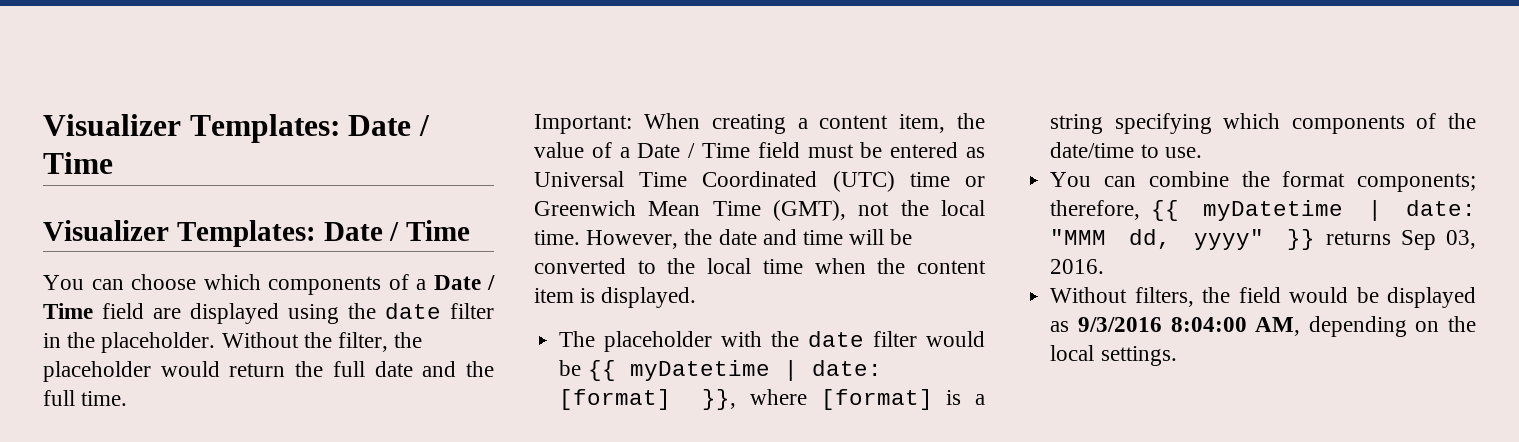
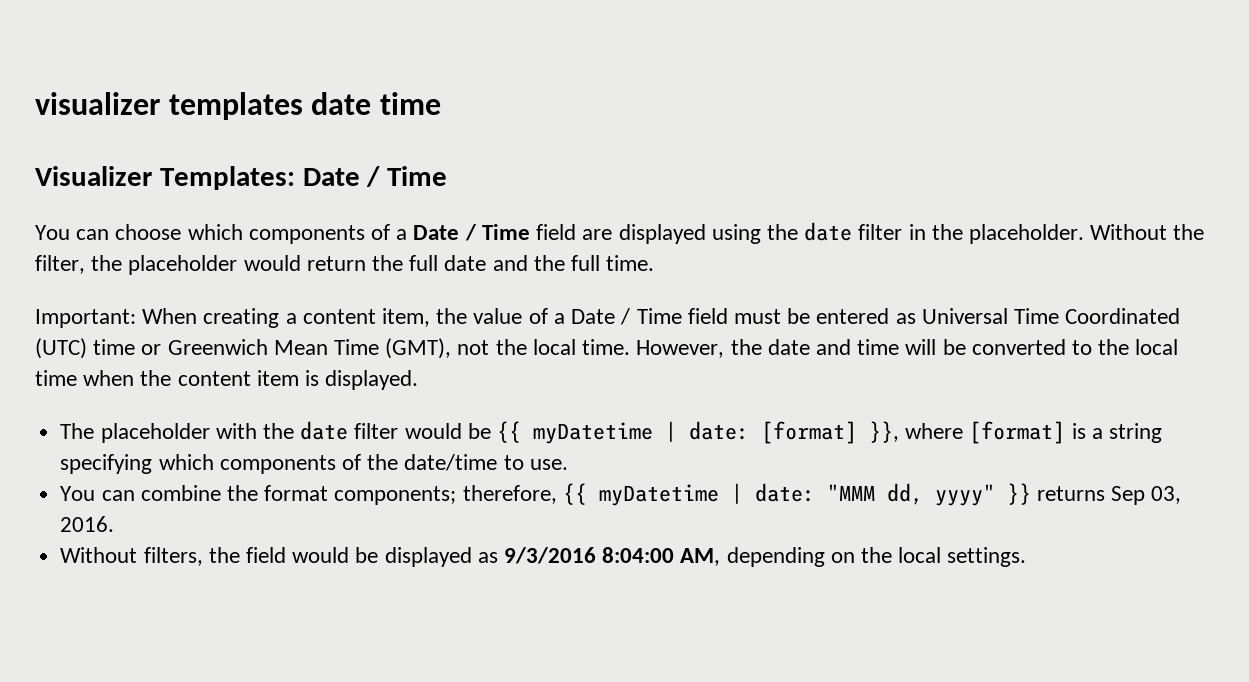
[43,114,430,143] [43,152,113,174] Visualizer Templates: Date / Time -> [35,92,441,120] visualizer templates date time

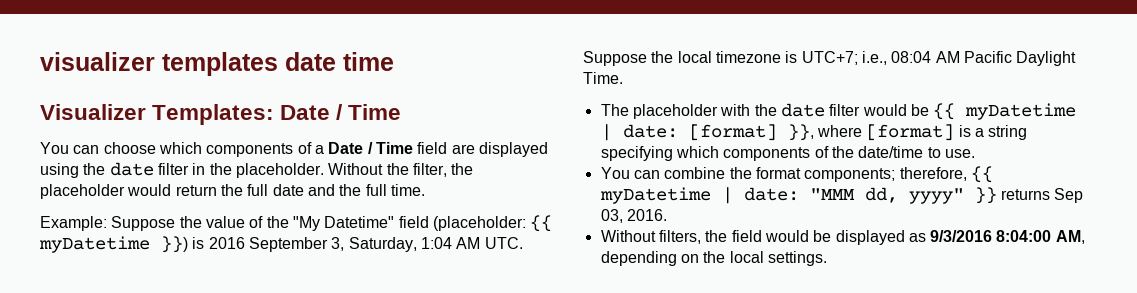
[35,308,1181,328] [35,338,1179,359] [35,370,419,390] Important: When creating a content item, the value of a Date / Time field must be entered as Universal Time Coordinated (UTC) time or Greenwich Mean Time (GMT), not the local time. However, the date and time will be converted to the local time when the content item is displayed. -> [40,215,553,232] [39,236,523,253] [583,51,1077,66] [583,72,623,84] Example: Suppose the value of the "My Datetime" field (placeholder: {{ myDatetime }}) is 2016 September 3, Saturday, 1:04 AM UTC. Suppose the local timezone is UTC+7; i.e., 08:04 AM Pacific Daylight Time.

